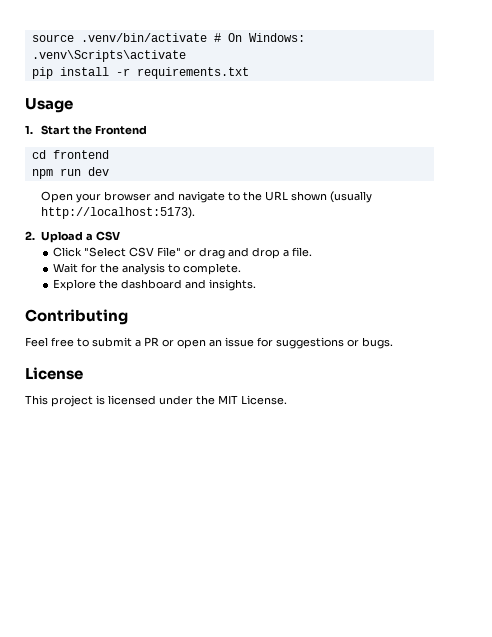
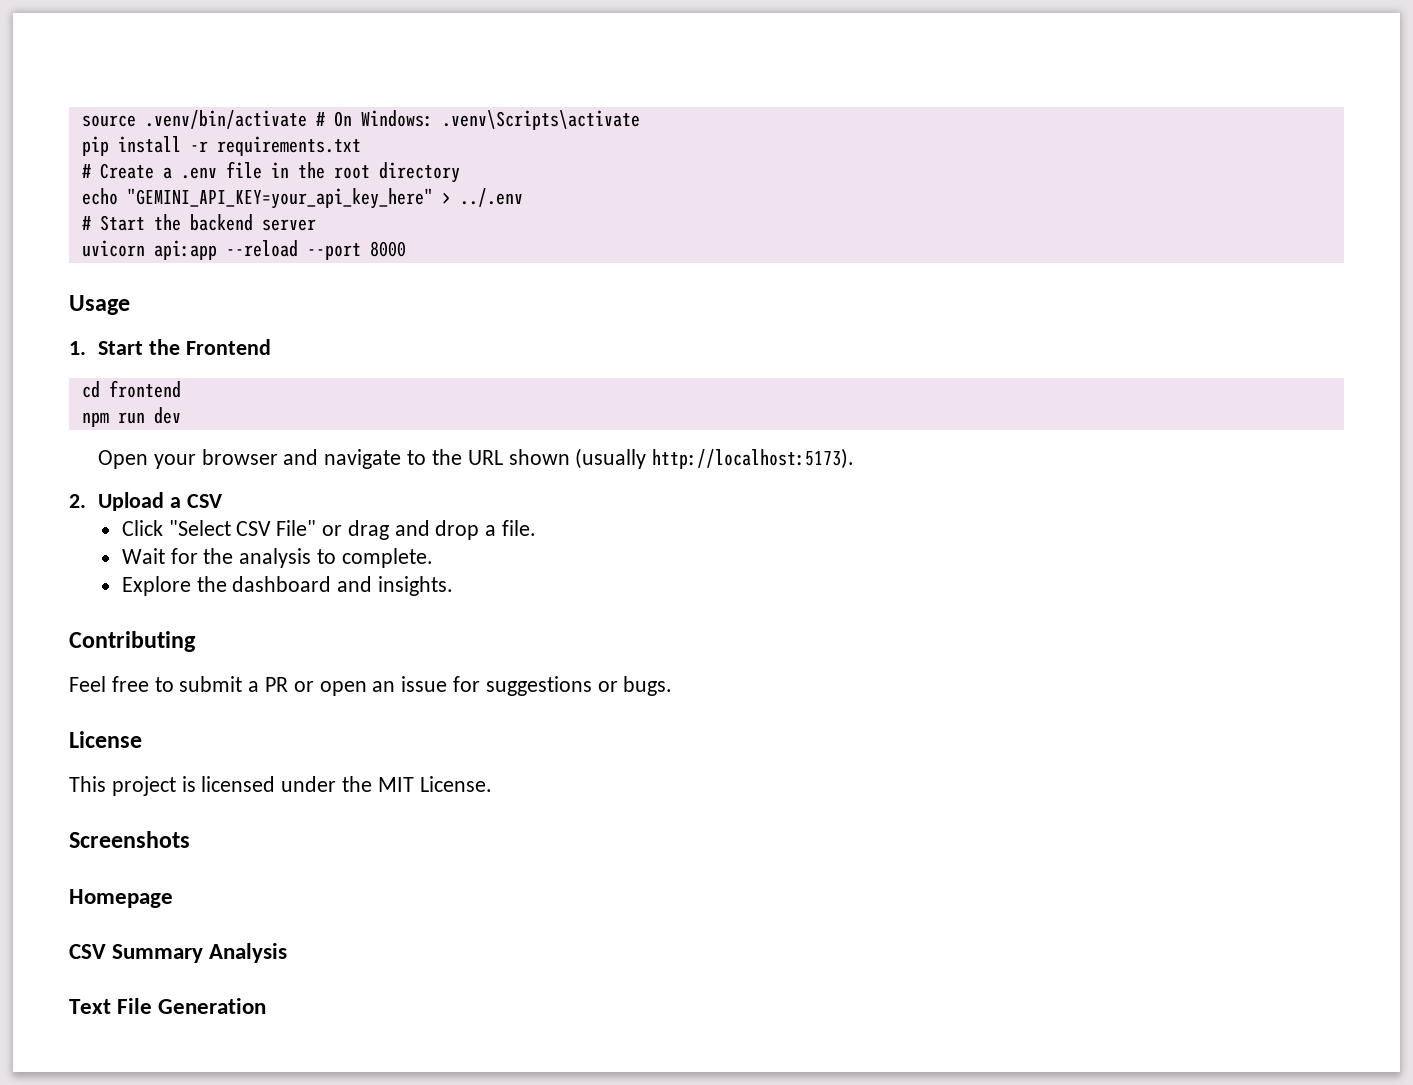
(249, 73) none -> [81,161,460,183] [81,188,523,209] [81,214,316,231] [81,240,406,260] // # Create a .env file in the root directory // echo "GEMINI_API_KEY=your_api_key_here" > ../.env // # Start the backend server // uvicorn api:app --reload --port 8000
(287, 400) none -> [69,831,190,848] [69,889,173,908] [69,943,288,963] [69,998,267,1014] // Screenshots // Homepage // CSV Summary Analysis // Text File Generation

